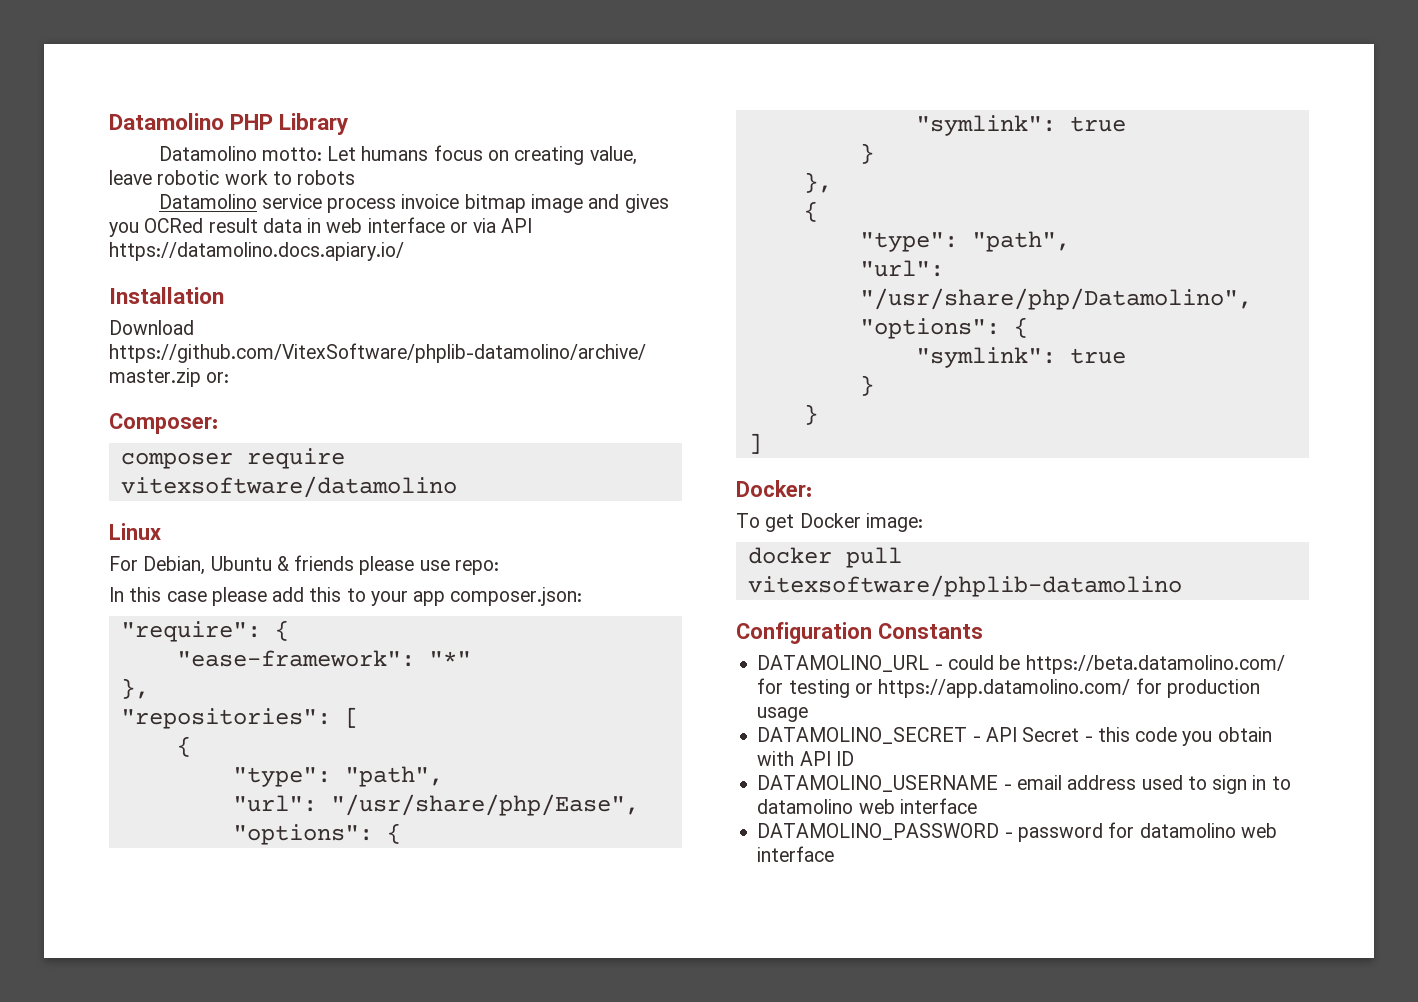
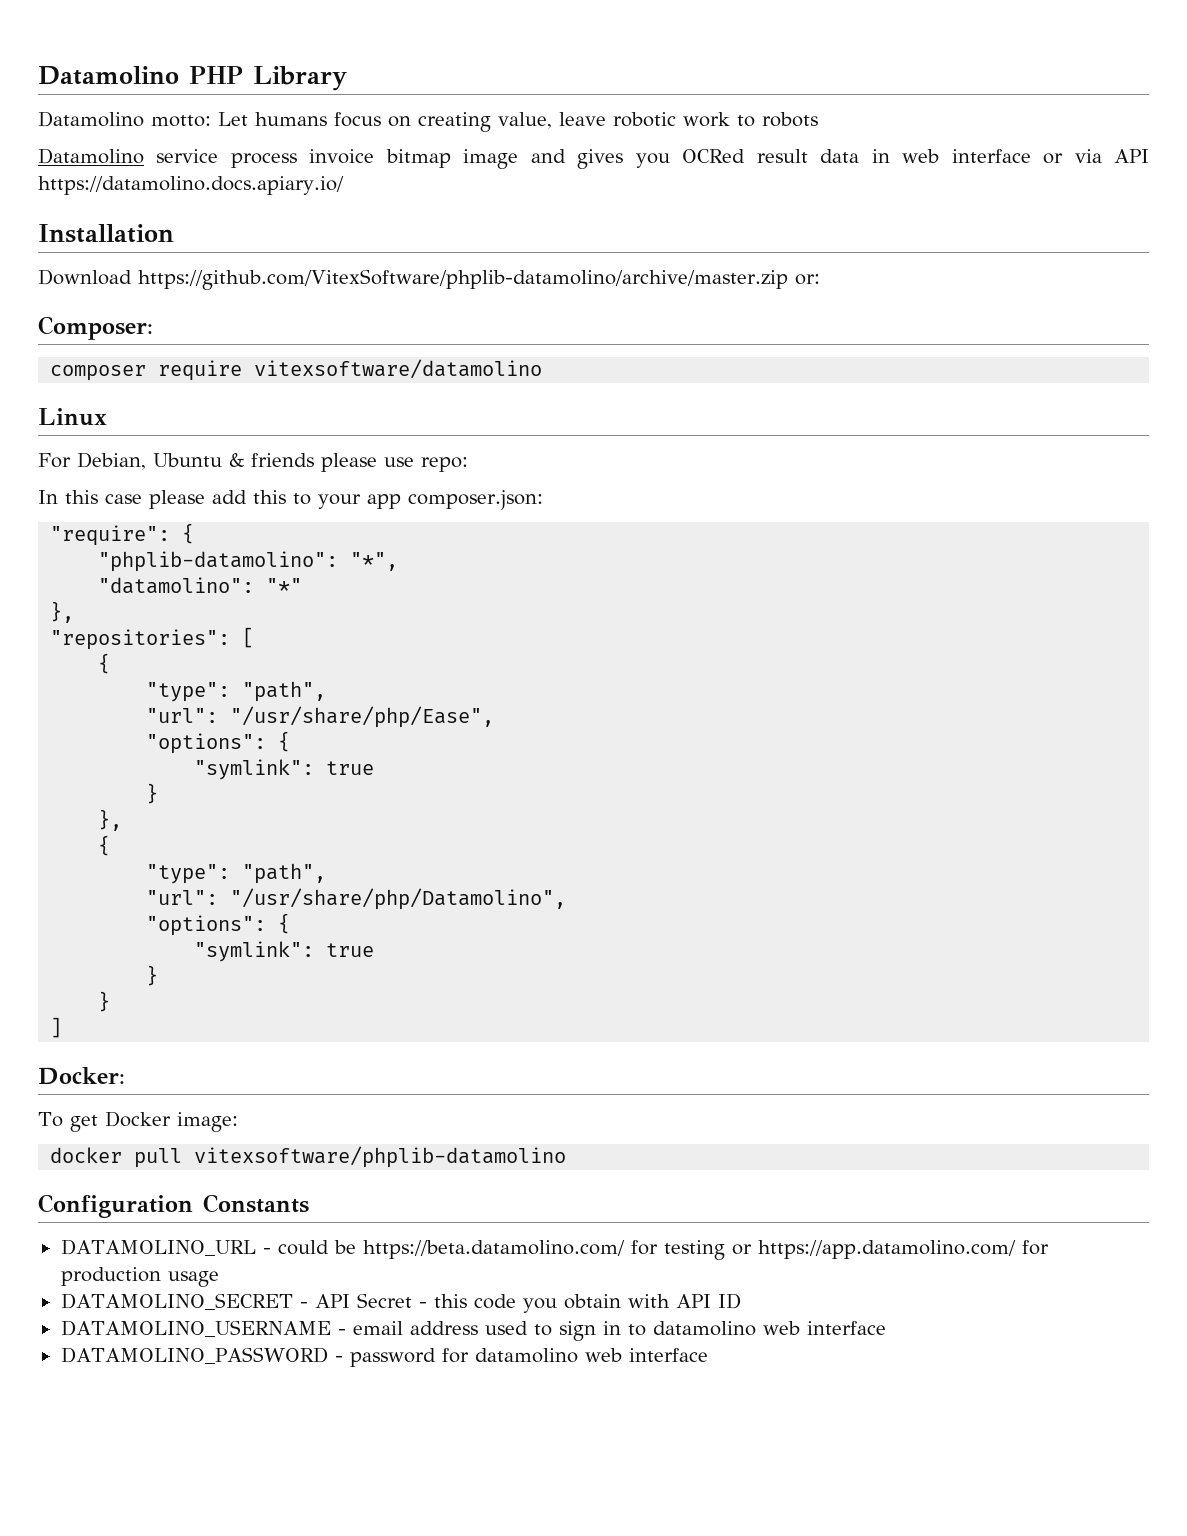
[176,650,415,667] "ease-framework": -> [98,551,399,572] [98,577,255,594] "phplib-datamolino": "*", // "datamolino":

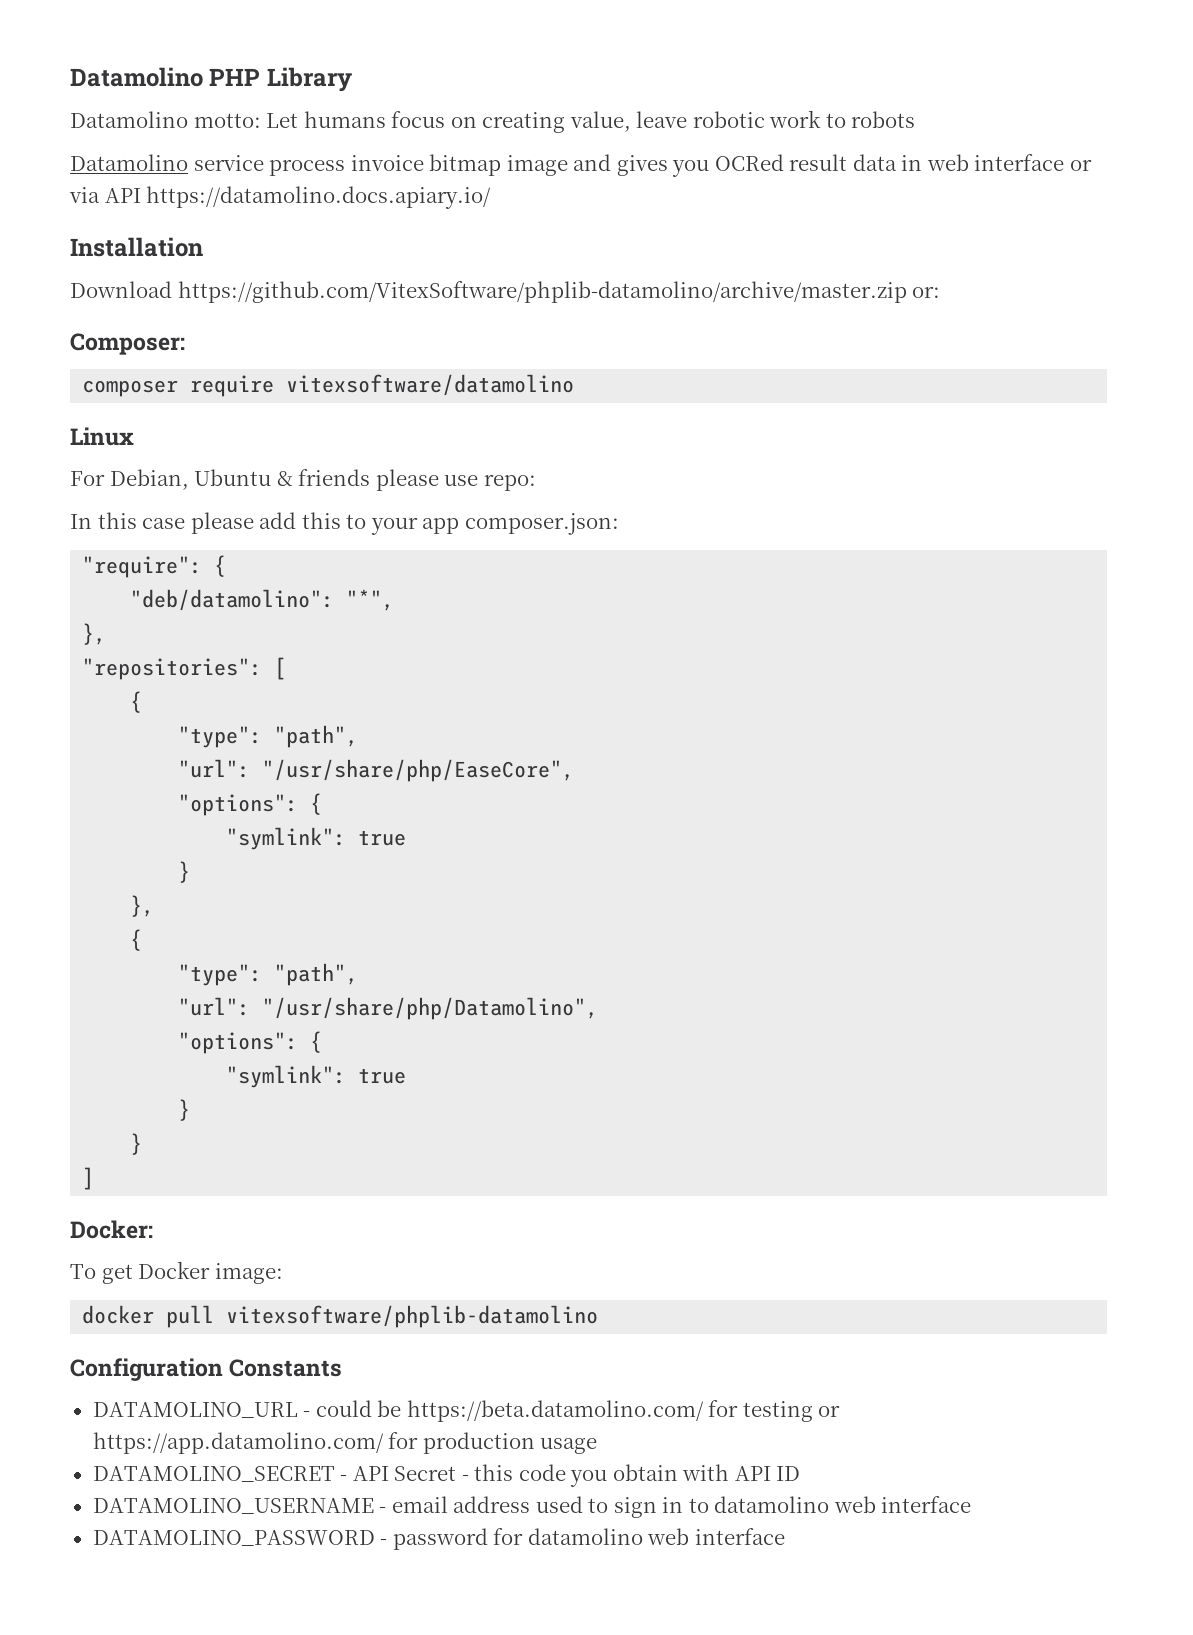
[98,551,339,572] "phplib-datamolino": -> [130,589,335,611] "deb/datamolino":
[98,577,303,594] // "datamolino": "*" -> (395, 600) none
[230,706,495,728] "/usr/share/php/Ease", -> [262,759,575,782] "/usr/share/php/EaseCore",

